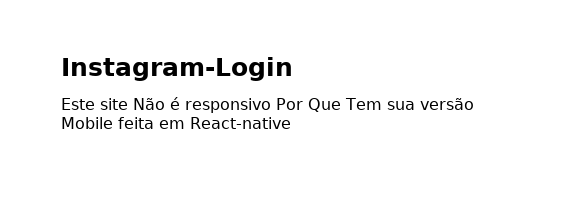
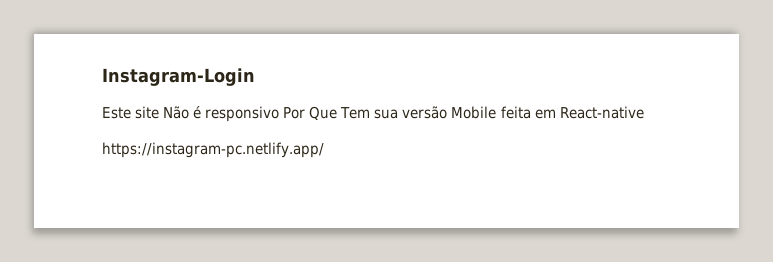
(291, 123) none -> [102,142,324,158] // https://instagram-pc.netlify.app/

